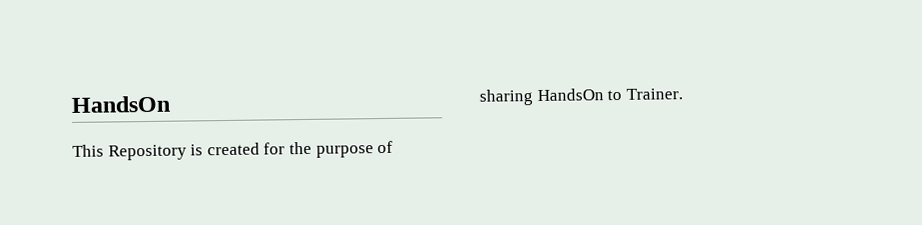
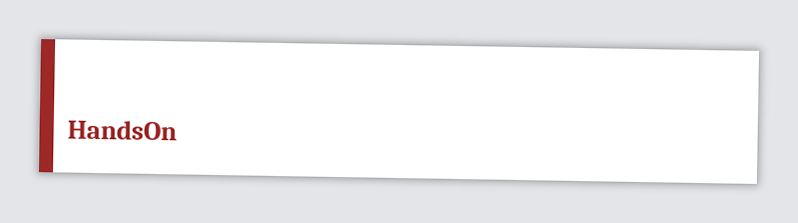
[71,95,170,113] [72,140,394,161] [479,88,683,106] HandsOn // This Repository is created for the purpose of sharing HandsOn to Trainer. -> [67,119,177,141] HandsOn

